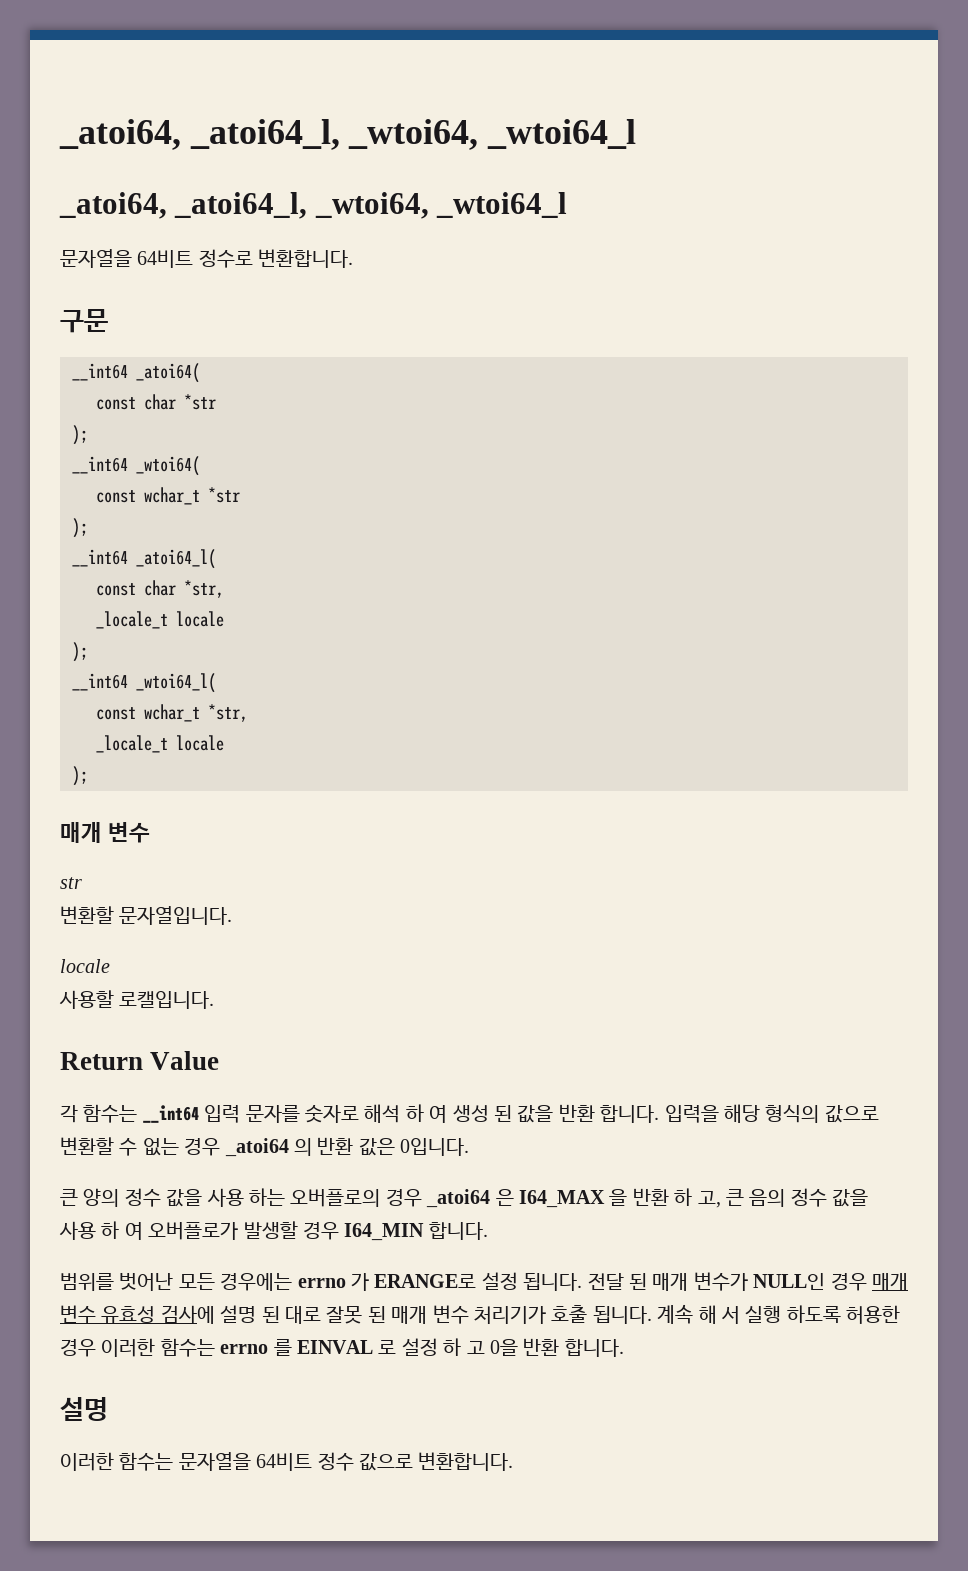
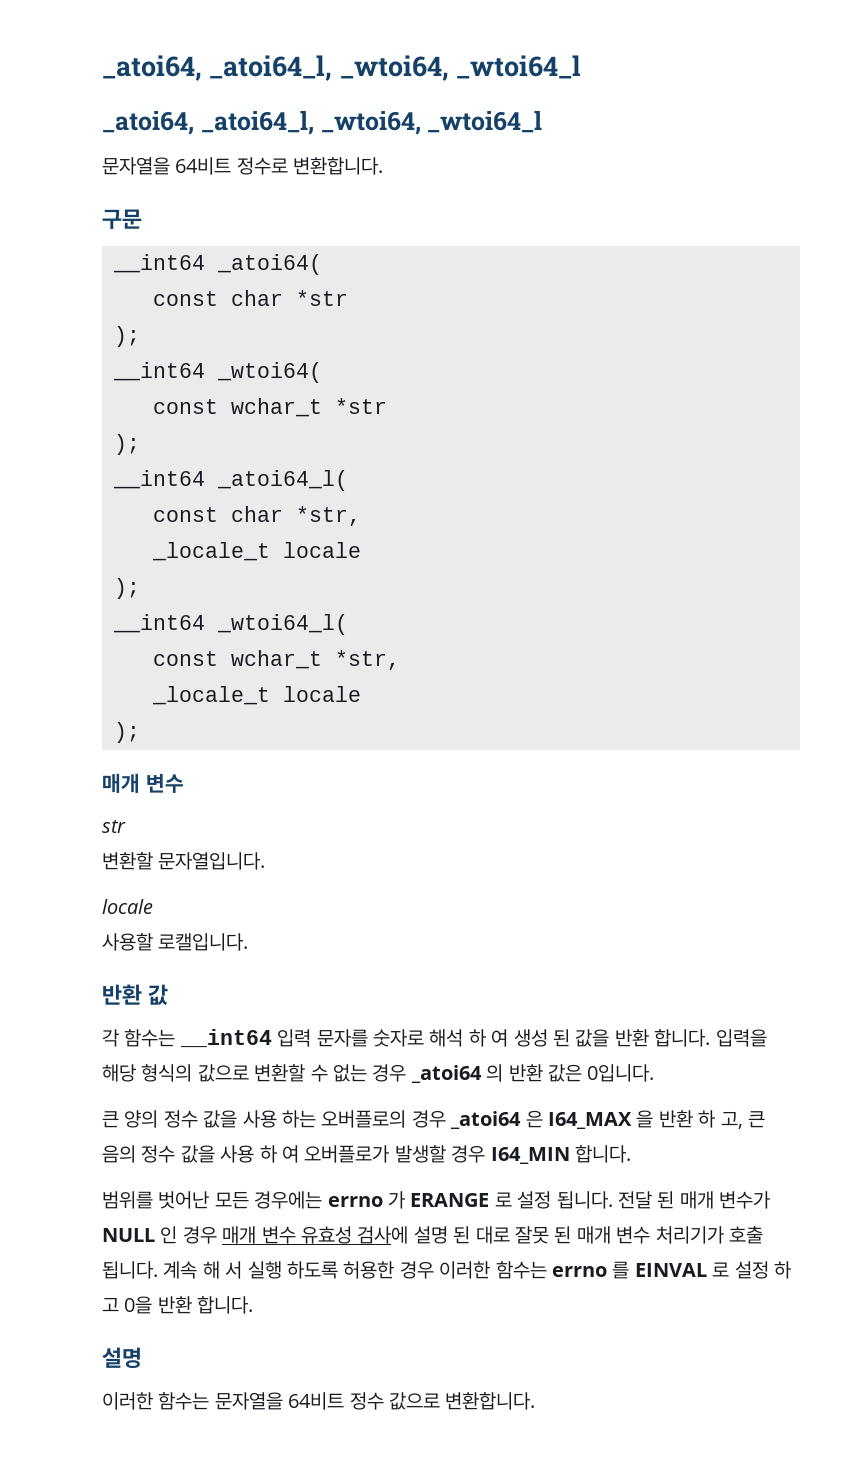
[60,1051,220,1070] Return Value -> [102,984,169,1005] 반환 값
[374,1274,477,1288] ERANGE로 -> [410,1192,512,1207] ERANGE 로
[753,1273,826,1290] NULL인 -> [102,1226,178,1244] NULL 인

